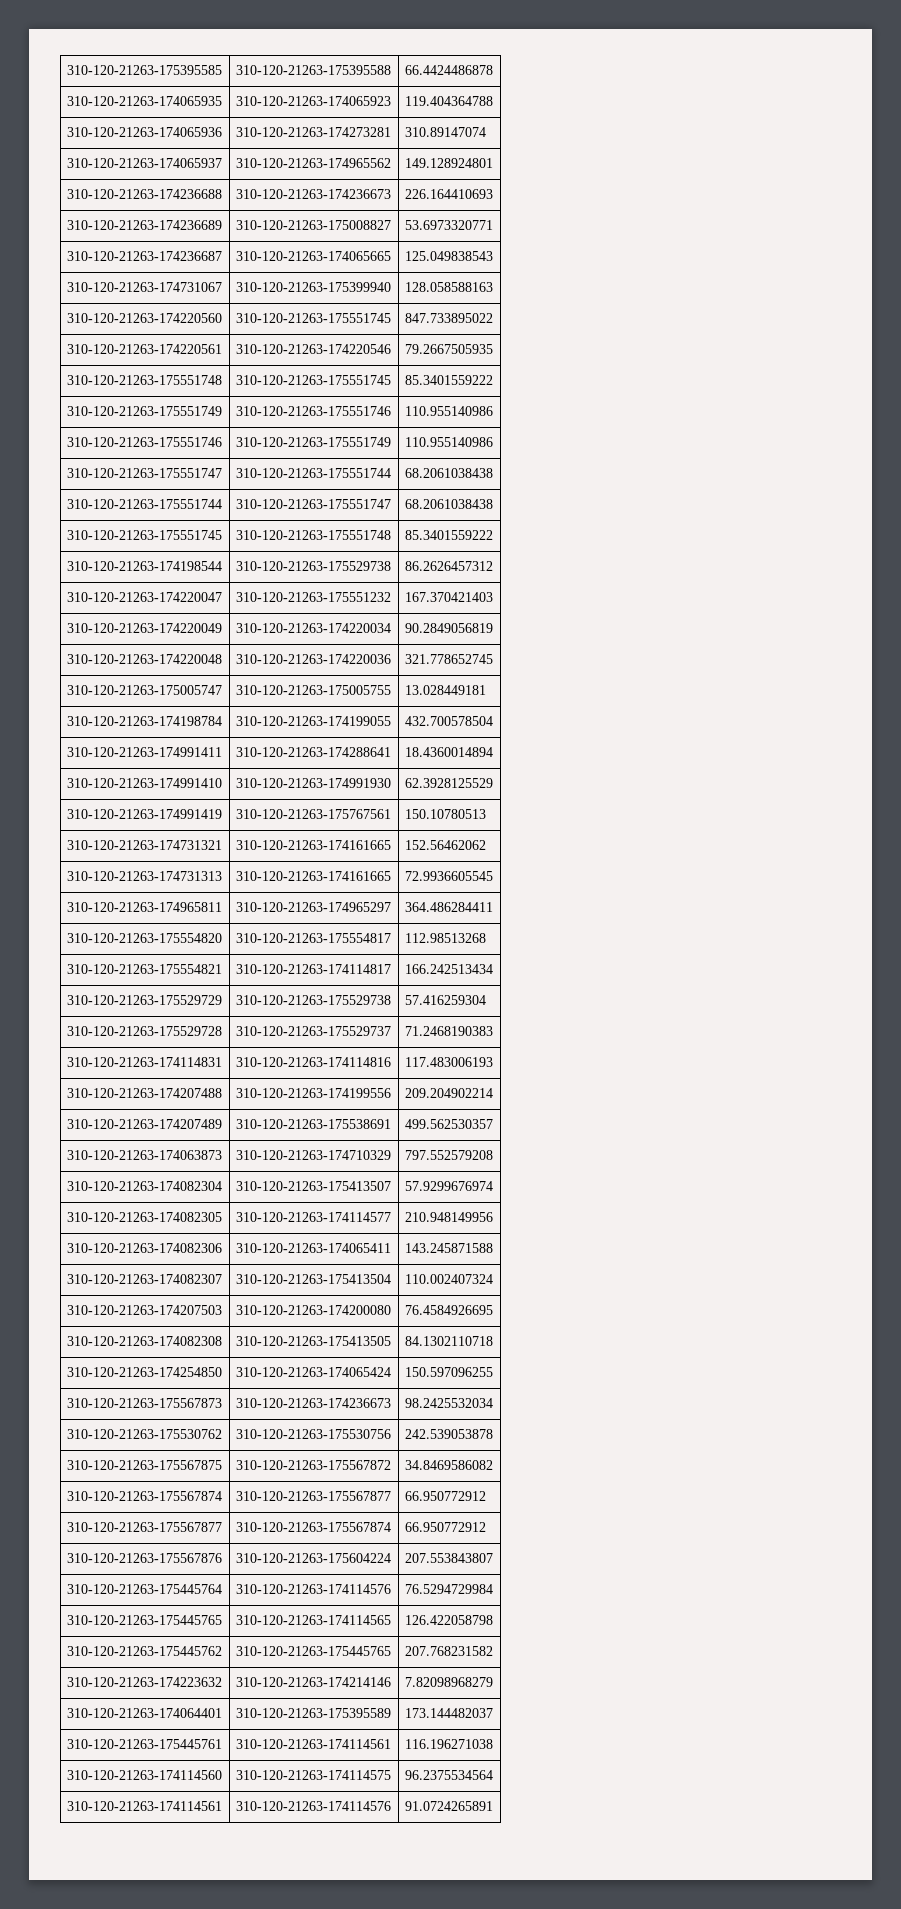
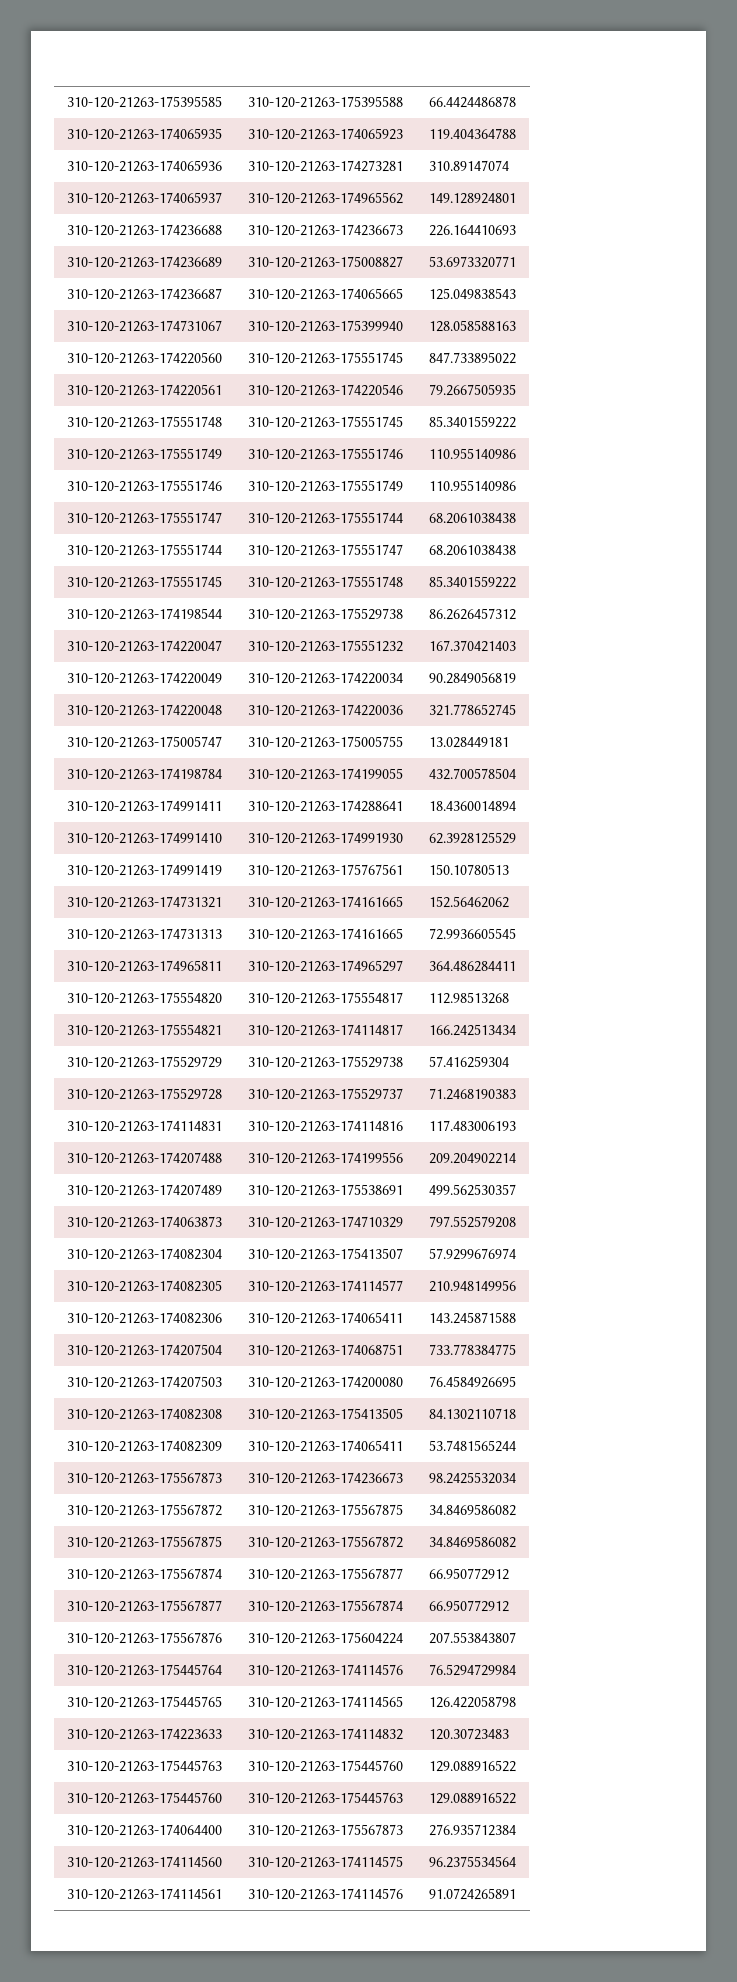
[66,1274,222,1284] [235,1274,391,1284] [404,1274,493,1284] 310-120-21263-174082307 | 310-120-21263-175413504 | 110.002407324 -> [66,1344,222,1356] [247,1344,403,1356] [428,1344,516,1355] 310-120-21263-174207504 | 310-120-21263-174068751 | 733.778384775
[66,1367,222,1377] [235,1367,391,1377] [404,1367,493,1377] 310-120-21263-174254850 | 310-120-21263-174065424 | 150.597096255 -> [66,1440,222,1452] [247,1440,403,1452] [428,1440,516,1452] 310-120-21263-174082309 | 310-120-21263-174065411 | 53.7481565244
[66,1429,222,1439] [235,1429,391,1439] [404,1429,493,1439] 310-120-21263-175530762 | 310-120-21263-175530756 | 242.539053878 -> [66,1504,222,1516] [247,1504,403,1516] [428,1504,516,1516] 310-120-21263-175567872 | 310-120-21263-175567875 | 34.8469586082
[66,1646,222,1656] [235,1646,391,1656] [404,1646,493,1656] [66,1677,222,1687] [235,1677,391,1687] [404,1677,493,1687] [66,1708,222,1718] [235,1708,391,1718] [404,1708,493,1718] [66,1739,222,1749] [235,1739,391,1749] [404,1739,493,1749] 310-120-21263-175445762 | 310-120-21263-175445765 | 207.768231582 // 310-120-21263-174223632 | 310-120-21263-174214146 | 7.82098968279 // 310-120-21263-174064401 | 310-120-21263-175395589 | 173.144482037 // 310-120-21263-175445761 | 310-120-21263-174114561 | 116.196271038 -> [66,1728,222,1740] [247,1728,403,1740] [428,1728,509,1740] [66,1760,222,1772] [247,1760,403,1772] [428,1760,516,1772] [66,1792,222,1804] [247,1792,403,1804] [428,1792,516,1804] [66,1824,222,1836] [247,1824,403,1836] [428,1824,516,1836] 310-120-21263-174223633 | 310-120-21263-174114832 | 120.30723483 // 310-120-21263-175445763 | 310-120-21263-175445760 | 129.088916522 // 310-120-21263-175445760 | 310-120-21263-175445763 | 129.088916522 // 310-120-21263-174064400 | 310-120-21263-175567873 | 276.935712384

